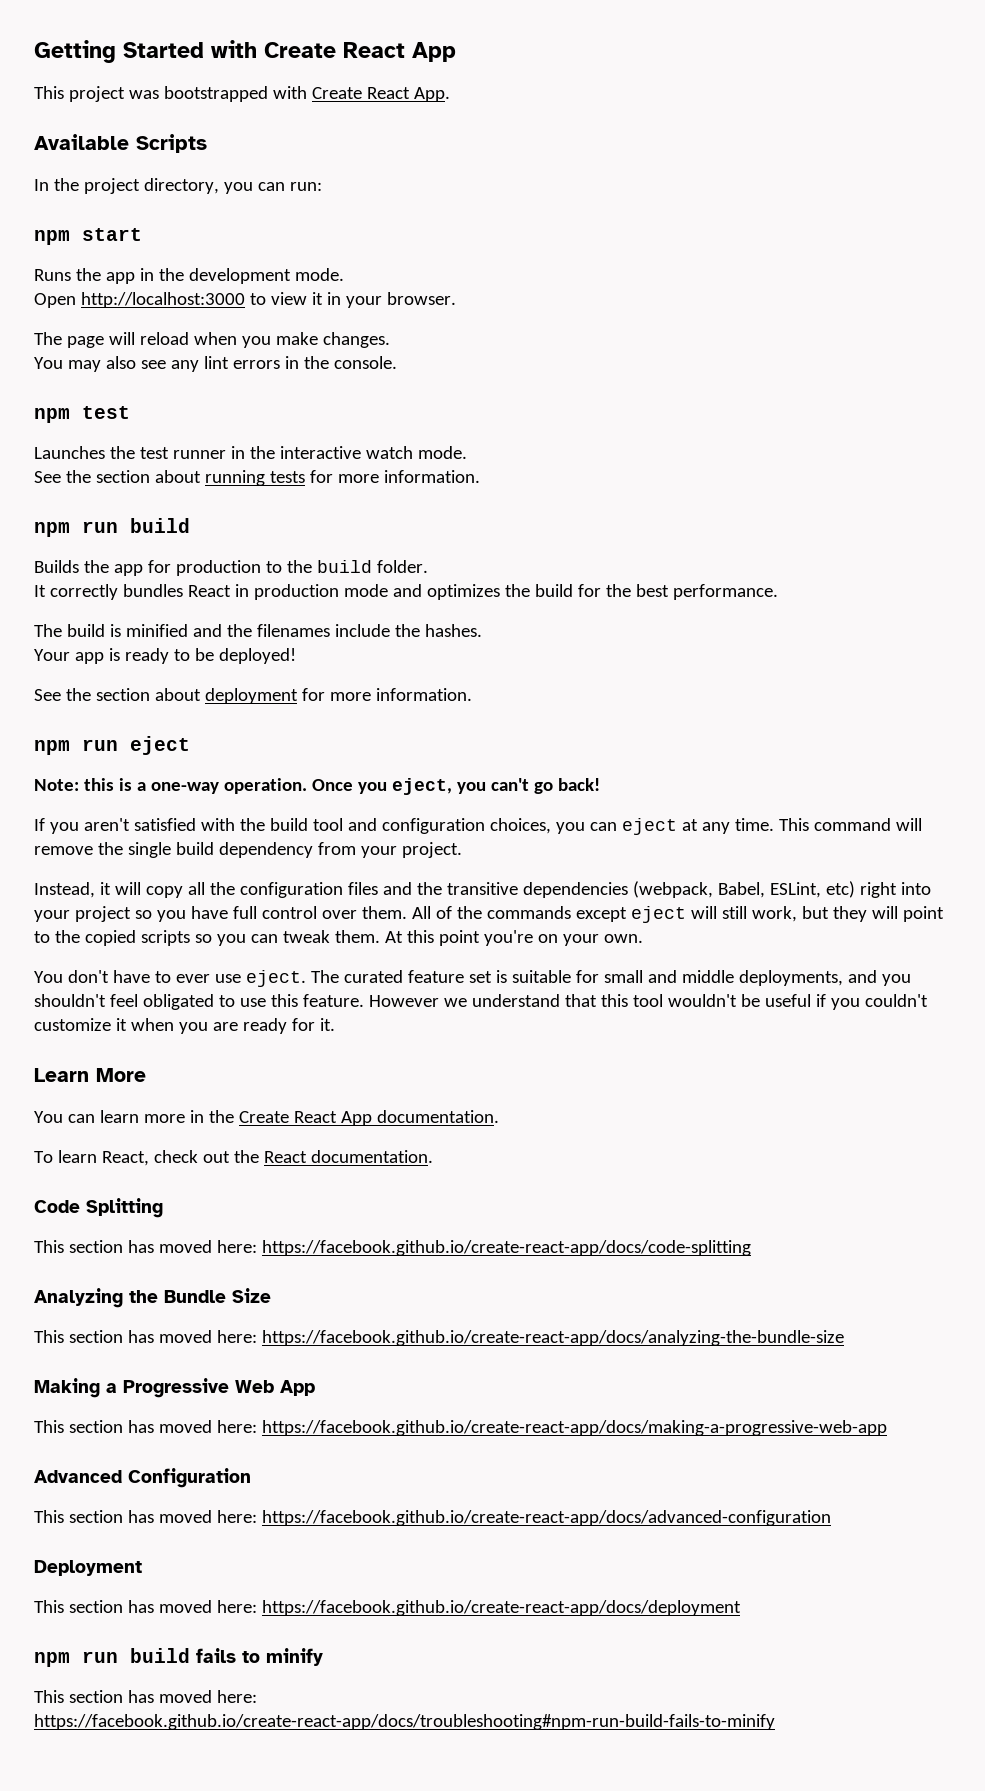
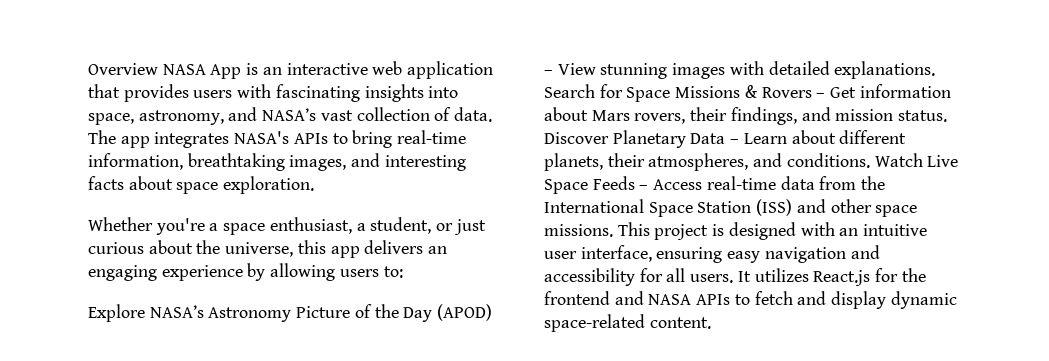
[34,40,456,63] [34,86,450,102] [34,134,207,153] [34,178,322,194] [34,228,142,245] [34,268,344,284] [34,292,456,308] [34,332,390,348] [34,356,397,372] [34,406,130,423] [34,446,467,459] [34,470,480,486] [34,518,190,537] [34,560,428,576] [34,584,778,600] [34,624,482,637] [34,648,296,664] [34,688,472,704] [34,736,190,755] [34,778,600,795] [34,818,922,835] [34,842,462,858] [34,881,931,898] [34,906,944,923] [34,930,643,946] [34,970,911,987] [34,994,928,1010] [34,1018,335,1034] [34,1068,146,1082] [34,1110,499,1126] [34,1150,433,1166] [34,1198,163,1218] [34,1240,751,1256] [34,1288,271,1308] [34,1330,844,1346] [34,1378,315,1398] [34,1420,887,1436] [34,1468,251,1488] [34,1510,831,1526] [34,1560,142,1576] [34,1600,741,1616] [34,1648,323,1667] [34,1690,257,1703] [34,1714,775,1730] Getting Started with Create React App // This project was bootstrapped with Create React App. // Available Scripts // In the project directory, you can run: // npm start // Runs the app in the development mode. // Open http://localhost:3000 to view it in your browser. // The page will reload when you make changes. // You may also see any lint errors in the console. // npm test // Launches the test runner in the interactive watch mode. // See the section about running tests for more information. // npm run build // Builds the app for production to the build folder. // It correctly bundles React in production mode and optimizes the build for the best performance. // The build is minified and the filenames include the hashes. // Your app is ready to be deployed! // See the section about deployment for more information. // npm run eject // Note: this is a one-way operation. Once you eject, you can't go back! // If you aren't satisfied with the build tool and configuration choices, you can eject at any time. This command will remove the single build dependency from your project. // Instead, it will copy all the configuration files and the transitive dependencies (webpack, Babel, ESLint, etc) right into your project so you have full control over them. All of the commands except eject will still work, but they will point to the copied scripts so you can tweak them. At this point you're on your own. // You don't have to ever use eject. The curated feature set is suitable for small and middle deployments, and you shouldn't feel obligated to use this feature. However we understand that this tool wouldn't be useful if you couldn't customize it when you are ready for it. // Learn More // You can learn more in the Create React App documentation. // To learn React, check out the React documentation. // Code Splitting // This section has moved here: https://facebook.github.io/create-react-app/docs/code-splitting // Analyzing the Bundle Size // This section has moved here: https://facebook.github.io/create-react-app/docs/analyzing-the-bundle-size // Making a Progressive Web App // This section has moved here: https://facebook.github.io/create-react-app/docs/making-a-progressive-web-app // Advanced Configuration // This section has moved here: https://facebook.github.io/create-react-app/docs/advanced-configuration // Deployment // This section has moved here: https://facebook.github.io/create-react-app/docs/deployment // npm run build fails to minify // This section has moved here: https://facebook.github.io/create-react-app/docs/troubleshooting#npm-run-build-fails-to-minify -> [88,61,494,79] [88,84,459,102] [88,107,493,125] [88,130,467,148] [88,153,466,171] [88,176,315,194] [88,217,486,235] [88,240,448,258] [88,263,403,281] [88,304,493,322] [544,61,936,79] [544,84,951,102] [544,107,948,125] [544,130,907,148] [544,153,959,171] [544,176,886,194] [544,199,918,217] [544,222,928,240] [544,245,880,263] [544,268,926,286] [544,291,957,309] [544,314,711,332] Overview NASA App is an interactive web application that provides users with fascinating insights into space, astronomy, and NASA’s vast collection of data. The app integrates NASA's APIs to bring real-time information, breathtaking images, and interesting facts about space exploration. // Whether you're a space enthusiast, a student, or just curious about the universe, this app delivers an engaging experience by allowing users to: // Explore NASA’s Astronomy Picture of the Day (APOD) – View stunning images with detailed explanations. Search for Space Missions & Rovers – Get information about Mars rovers, their findings, and mission status. Discover Planetary Data – Learn about different planets, their atmospheres, and conditions. Watch Live Space Feeds – Access real-time data from the International Space Station (ISS) and other space missions. This project is designed with an intuitive user interface, ensuring easy navigation and accessibility for all users. It utilizes React.js for the frontend and NASA APIs to fetch and display dynamic space-related content.

